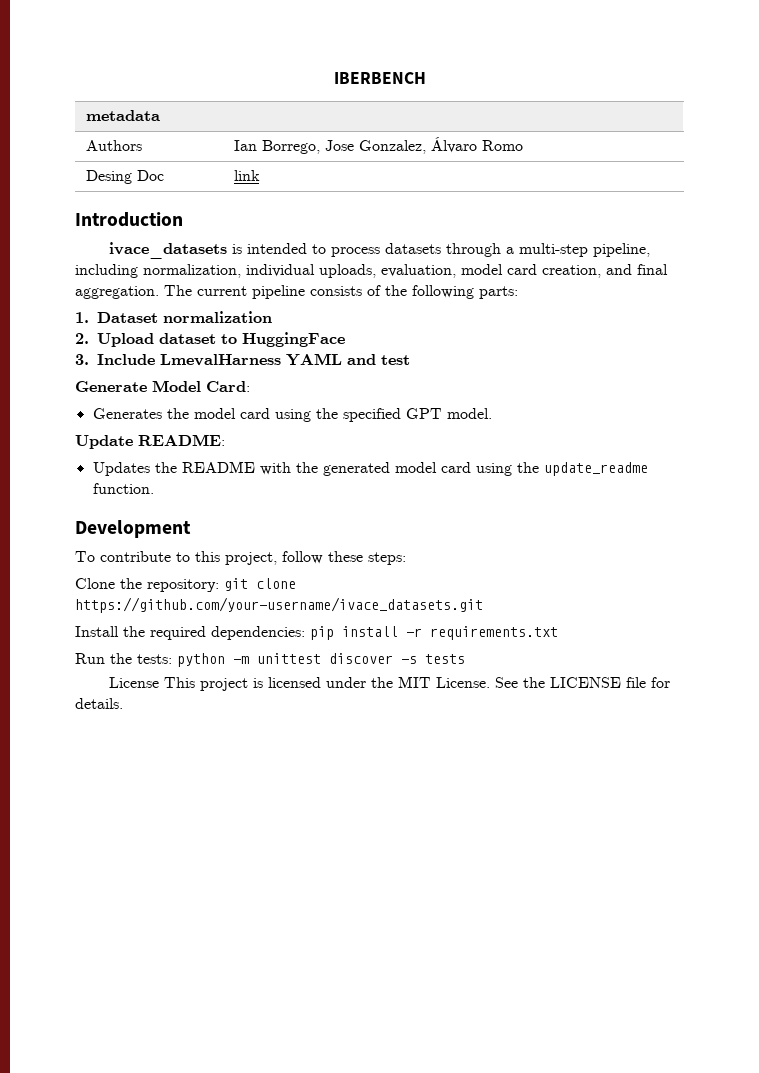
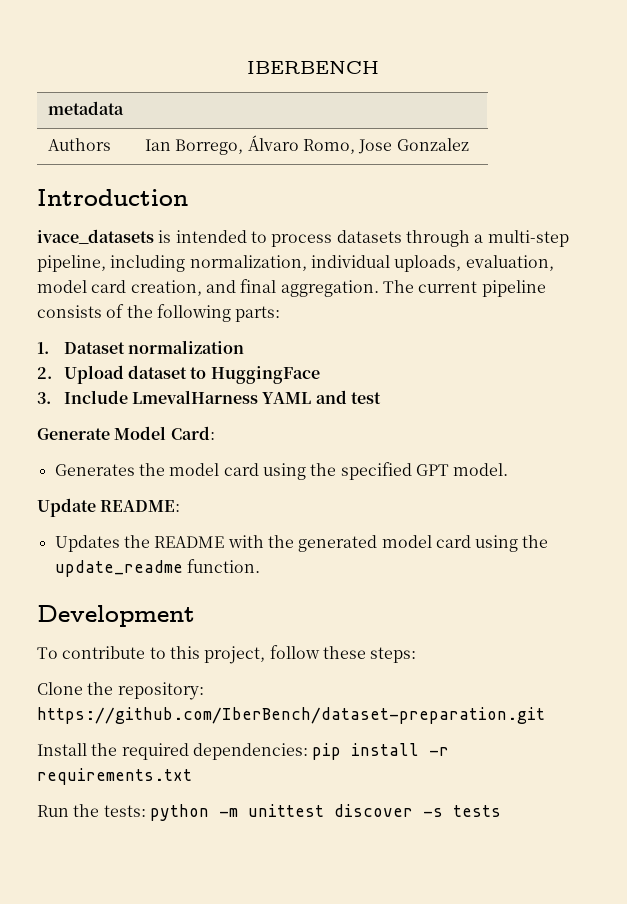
[325,137,524,154] [86,170,165,184] [234,170,261,181] Jose Gonzalez, Álvaro Romo // Desing Doc | link -> [247,135,469,154] Álvaro Romo, Jose Gonzalez
[224,578,296,591] [75,597,483,613] git clone https://github.com/your-username/ivace_datasets.git -> [37,707,545,724] https://github.com/IberBench/dataset-preparation.git
[109,676,671,691] [75,698,123,709] // License This project is licensed under the MIT License. See the LICENSE file for details. -> (501, 811) none

